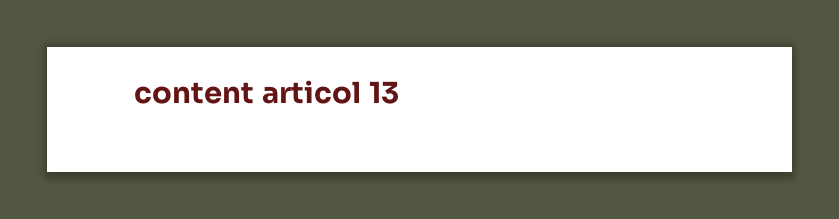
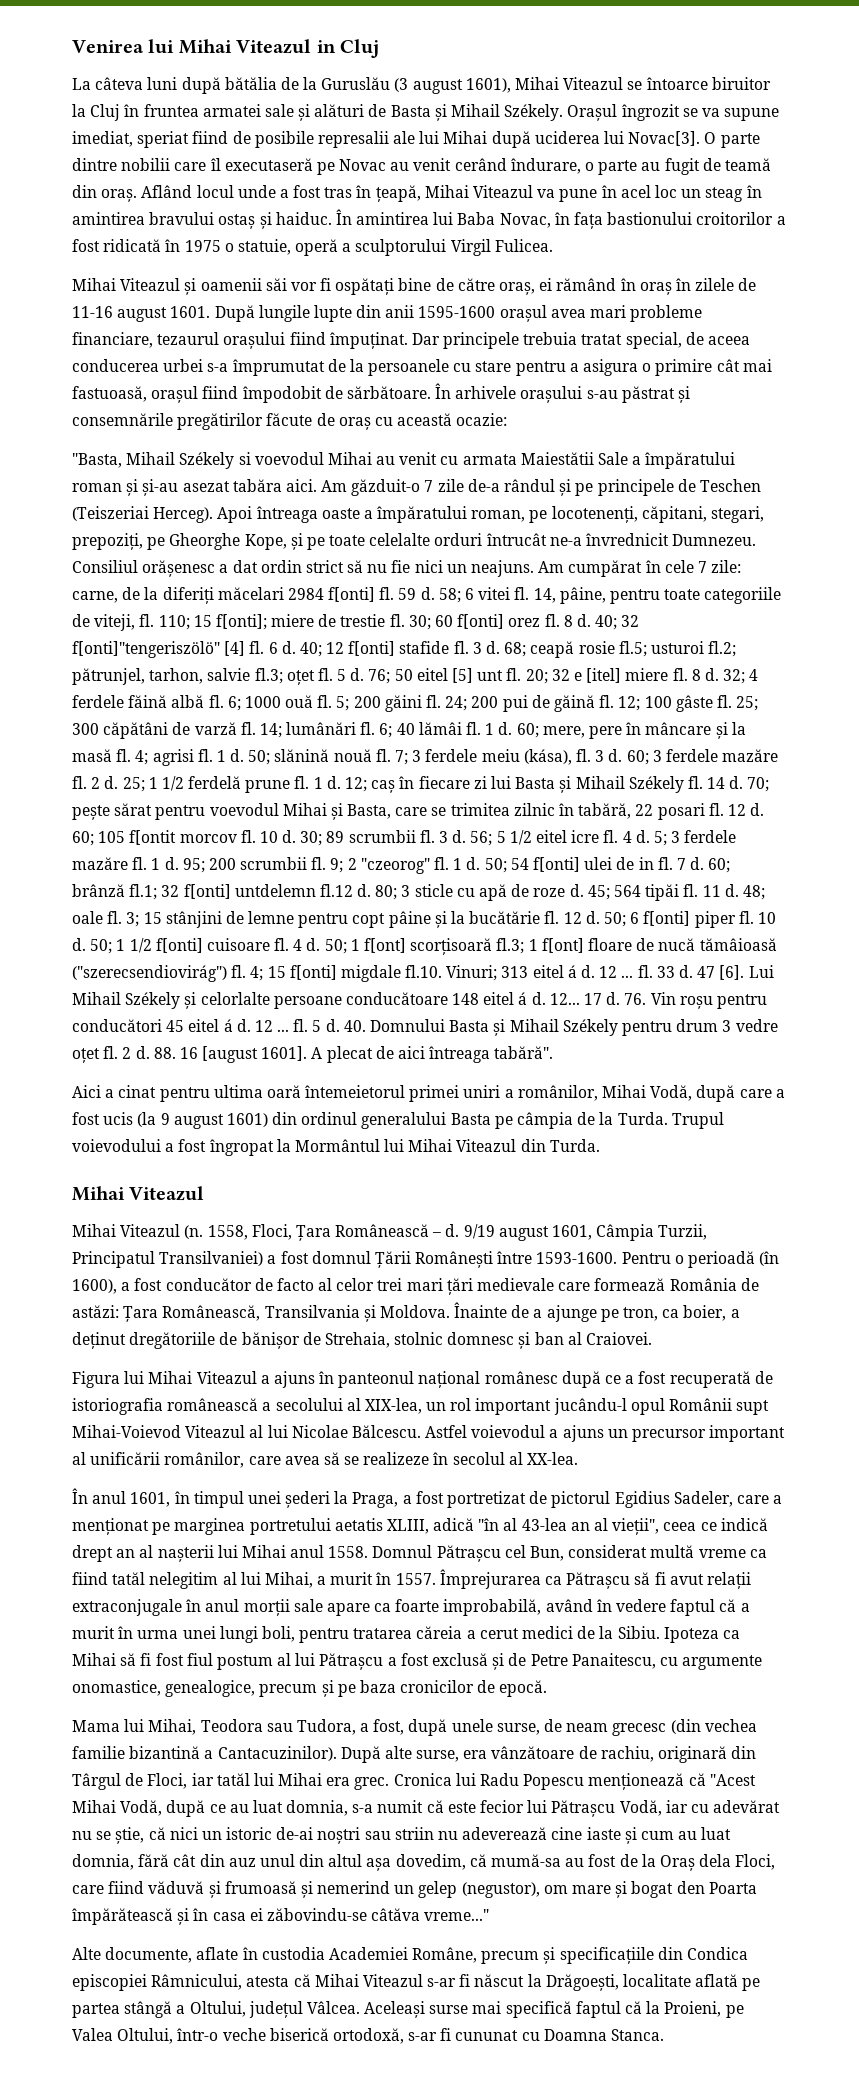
[134,80,399,104] content articol 13 -> [72,39,379,58] [72,77,771,94] [72,104,780,121] [72,131,760,148] [72,158,771,175] [72,185,762,202] [72,209,786,229] [72,239,553,256] [72,278,757,295] [72,305,703,322] [72,332,751,349] [72,359,772,376] [72,383,691,403] [72,413,508,430] [72,452,736,469] [72,479,761,496] [72,506,765,523] [72,533,757,550] [72,560,742,577] [72,587,782,604] [72,614,640,631] [72,641,737,658] [72,668,759,685] [72,695,759,712] [72,722,746,739] [72,749,779,766] [72,776,770,793] [72,803,765,820] [72,830,737,846] [72,857,731,874] [72,884,765,901] [72,911,776,928] [72,938,777,955] [72,965,774,982] [72,992,767,1009] [72,1019,778,1036] [72,1046,554,1063] [72,1085,785,1102] [72,1112,724,1129] [72,1139,600,1156] [72,1186,205,1201] [72,1224,708,1241] [72,1251,780,1268] [72,1278,759,1295] [72,1302,740,1322] [72,1332,653,1349] [72,1371,773,1388] [72,1398,770,1415] [72,1425,786,1442] [72,1452,579,1468] [72,1488,783,1508] [72,1518,768,1535] [72,1545,767,1562] [72,1569,751,1589] [72,1599,750,1616] [72,1626,740,1643] [72,1653,763,1670] [72,1680,548,1697] [72,1719,757,1736] [72,1746,757,1763] [72,1773,756,1790] [72,1800,781,1817] [72,1827,732,1844] [72,1854,776,1871] [72,1881,757,1898] [72,1908,490,1925] [72,1947,749,1964] [72,1974,761,1991] [72,2001,744,2018] [72,2028,665,2044] Venirea lui Mihai Viteazul in Cluj // La câteva luni după bătălia de la Guruslău (3 august 1601), Mihai Viteazul se întoarce biruitor la Cluj în fruntea armatei sale și alături de Basta și Mihail Székely. Orașul îngrozit se va supune imediat, speriat fiind de posibile represalii ale lui Mihai după uciderea lui Novac[3]. O parte dintre nobilii care îl executaseră pe Novac au venit cerând îndurare, o parte au fugit de teamă din oraș. Aflând locul unde a fost tras în țeapă, Mihai Viteazul va pune în acel loc un steag în amintirea bravului ostaș și haiduc. În amintirea lui Baba Novac, în fața bastionului croitorilor a fost ridicată în 1975 o statuie, operă a sculptorului Virgil Fulicea. // Mihai Viteazul și oamenii săi vor fi ospătați bine de către oraș, ei rămând în oraș în zilele de 11-16 august 1601. După lungile lupte din anii 1595-1600 orașul avea mari probleme financiare, tezaurul orașului fiind împuținat. Dar principele trebuia tratat special, de aceea conducerea urbei s-a împrumutat de la persoanele cu stare pentru a asigura o primire cât mai fastuoasă, orașul fiind împodobit de sărbătoare. În arhivele orașului s-au păstrat și consemnările pregătirilor făcute de oraș cu această ocazie: // "Basta, Mihail Székely si voevodul Mihai au venit cu armata Maiestătii Sale a împăratului roman și și-au asezat tabăra aici. Am găzduit-o 7 zile de-a rândul și pe principele de Teschen (Teiszeriai Herceg). Apoi întreaga oaste a împăratului roman, pe locotenenți, căpitani, stegari, prepoziți, pe Gheorghe Kope, și pe toate celelalte orduri întrucât ne-a învrednicit Dumnezeu. Consiliul orășenesc a dat ordin strict să nu fie nici un neajuns. Am cumpărat în cele 7 zile: carne, de la diferiți măcelari 2984 f[onti] fl. 59 d. 58; 6 vitei fl. 14, pâine, pentru toate categoriile de viteji, fl. 110; 15 f[onti]; miere de trestie fl. 30; 60 f[onti] orez fl. 8 d. 40; 32 f[onti]"tengeriszölö" [4] fl. 6 d. 40; 12 f[onti] stafide fl. 3 d. 68; ceapă rosie fl.5; usturoi fl.2; pătrunjel, tarhon, salvie fl.3; oțet fl. 5 d. 76; 50 eitel [5] unt fl. 20; 32 e [itel] miere fl. 8 d. 32; 4 ferdele făină albă fl. 6; 1000 ouă fl. 5; 200 găini fl. 24; 200 pui de găină fl. 12; 100 gâste fl. 25; 300 căpătâni de varză fl. 14; lumânări fl. 6; 40 lămâi fl. 1 d. 60; mere, pere în mâncare și la masă fl. 4; agrisi fl. 1 d. 50; slănină nouă fl. 7; 3 ferdele meiu (kása), fl. 3 d. 60; 3 ferdele mazăre fl. 2 d. 25; 1 1/2 ferdelă prune fl. 1 d. 12; caș în fiecare zi lui Basta și Mihail Székely fl. 14 d. 70; pește sărat pentru voevodul Mihai și Basta, care se trimitea zilnic în tabără, 22 posari fl. 12 d. 60; 105 f[ontit morcov fl. 10 d. 30; 89 scrumbii fl. 3 d. 56; 5 1/2 eitel icre fl. 4 d. 5; 3 ferdele mazăre fl. 1 d. 95; 200 scrumbii fl. 9; 2 "czeorog" fl. 1 d. 50; 54 f[onti] ulei de in fl. 7 d. 60; brânză fl.1; 32 f[onti] untdelemn fl.12 d. 80; 3 sticle cu apă de roze d. 45; 564 tipăi fl. 11 d. 48; oale fl. 3; 15 stânjini de lemne pentru copt pâine și la bucătărie fl. 12 d. 50; 6 f[onti] piper fl. 10 d. 50; 1 1/2 f[onti] cuisoare fl. 4 d. 50; 1 f[ont] scorțisoară fl.3; 1 f[ont] floare de nucă tămâioasă ("szerecsendiovirág") fl. 4; 15 f[onti] migdale fl.10. Vinuri; 313 eitel á d. 12 ... fl. 33 d. 47 [6]. Lui Mihail Székely și celorlalte persoane conducătoare 148 eitel á d. 12... 17 d. 76. Vin roșu pentru conducători 45 eitel á d. 12 ... fl. 5 d. 40. Domnului Basta și Mihail Székely pentru drum 3 vedre oțet fl. 2 d. 88. 16 [august 1601]. A plecat de aici întreaga tabără". // Aici a cinat pentru ultima oară întemeietorul primei uniri a românilor, Mihai Vodă, după care a fost ucis (la 9 august 1601) din ordinul generalului Basta pe câmpia de la Turda. Trupul voievodului a fost îngropat la Mormântul lui Mihai Viteazul din Turda. // Mihai Viteazul // Mihai Viteazul (n. 1558, Floci, Țara Românească – d. 9/19 august 1601, Câmpia Turzii, Principatul Transilvaniei) a fost domnul Țării Românești între 1593-1600. Pentru o perioadă (în 1600), a fost conducător de facto al celor trei mari țări medievale care formează România de astăzi: Țara Românească, Transilvania și Moldova. Înainte de a ajunge pe tron, ca boier, a deținut dregătoriile de bănișor de Strehaia, stolnic domnesc și ban al Craiovei. // Figura lui Mihai Viteazul a ajuns în panteonul național românesc după ce a fost recuperată de istoriografia românească a secolului al XIX-lea, un rol important jucându-l opul Românii supt Mihai-Voievod Viteazul al lui Nicolae Bălcescu. Astfel voievodul a ajuns un precursor important al unificării românilor, care avea să se realizeze în secolul al XX-lea. // În anul 1601, în timpul unei șederi la Praga, a fost portretizat de pictorul Egidius Sadeler, care a menționat pe marginea portretului aetatis XLIII, adică "în al 43-lea an al vieții", ceea ce indică drept an al nașterii lui Mihai anul 1558. Domnul Pătrașcu cel Bun, considerat multă vreme ca fiind tatăl nelegitim al lui Mihai, a murit în 1557. Împrejurarea ca Pătrașcu să fi avut relații extraconjugale în anul morții sale apare ca foarte improbabilă, având în vedere faptul că a murit în urma unei lungi boli, pentru tratarea căreia a cerut medici de la Sibiu. Ipoteza ca Mihai să fi fost fiul postum al lui Pătrașcu a fost exclusă și de Petre Panaitescu, cu argumente onomastice, genealogice, precum și pe baza cronicilor de epocă. // Mama lui Mihai, Teodora sau Tudora, a fost, după unele surse, de neam grecesc (din vechea familie bizantină a Cantacuzinilor). După alte surse, era vânzătoare de rachiu, originară din Târgul de Floci, iar tatăl lui Mihai era grec. Cronica lui Radu Popescu menționează că "Acest Mihai Vodă, după ce au luat domnia, s-a numit că este fecior lui Pătrașcu Vodă, iar cu adevărat nu se știe, că nici un istoric de-ai noștri sau striin nu adeverează cine iaste și cum au luat domnia, fără cât din auz unul din altul așa dovedim, că mumă-sa au fost de la Oraș dela Floci, care fiind văduvă și frumoasă și nemerind un gelep (negustor), om mare și bogat den Poarta împărătească și în casa ei zăbovindu-se câtăva vreme..." // Alte documente, aflate în custodia Academiei Române, precum și specificațiile din Condica episcopiei Râmnicului, atesta că Mihai Viteazul s-ar fi născut la Drăgoești, localitate aflată pe partea stângă a Oltului, județul Vâlcea. Aceleași surse mai specifică faptul că la Proieni, pe Valea Oltului, într-o veche biserică ortodoxă, s-ar fi cununat cu Doamna Stanca.

